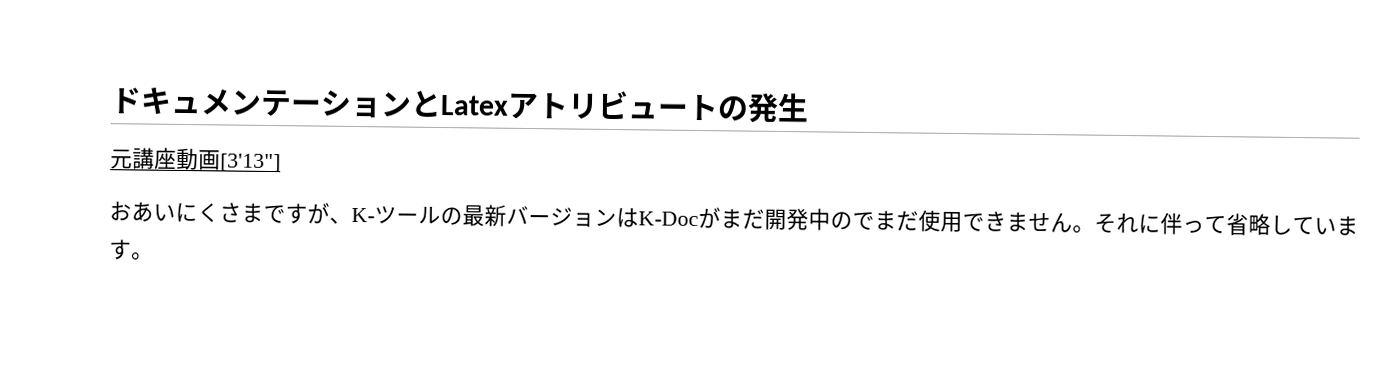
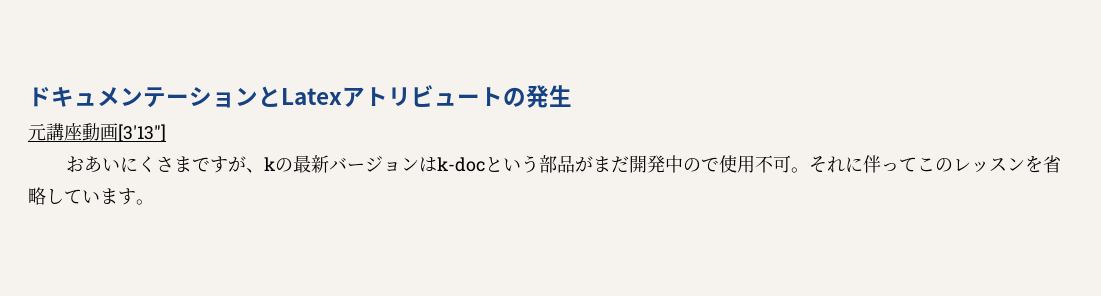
[351,206,441,224] K-ツール -> [263,157,275,171] k
[638,211,699,227] K-Doc -> [436,155,575,173] k-docという部品
[874,209,1227,235] まだ使用できません。それに伴って -> [718,155,1043,173] 使用不可。それに伴ってこのレッスンを

